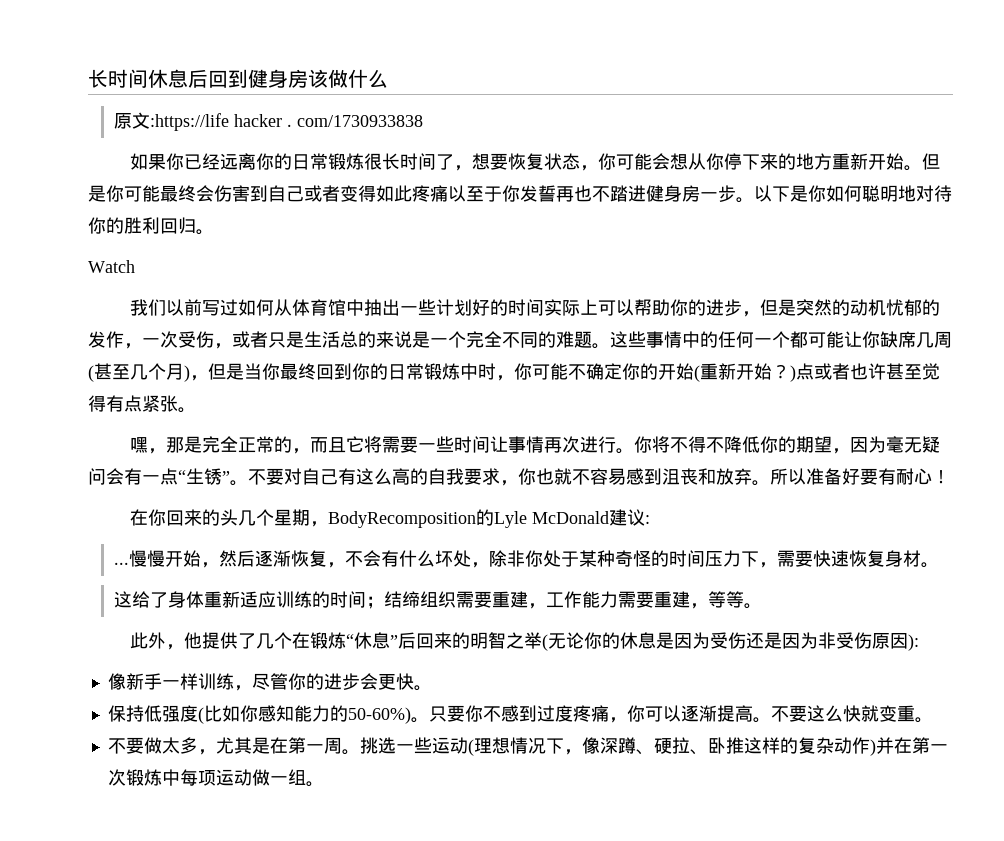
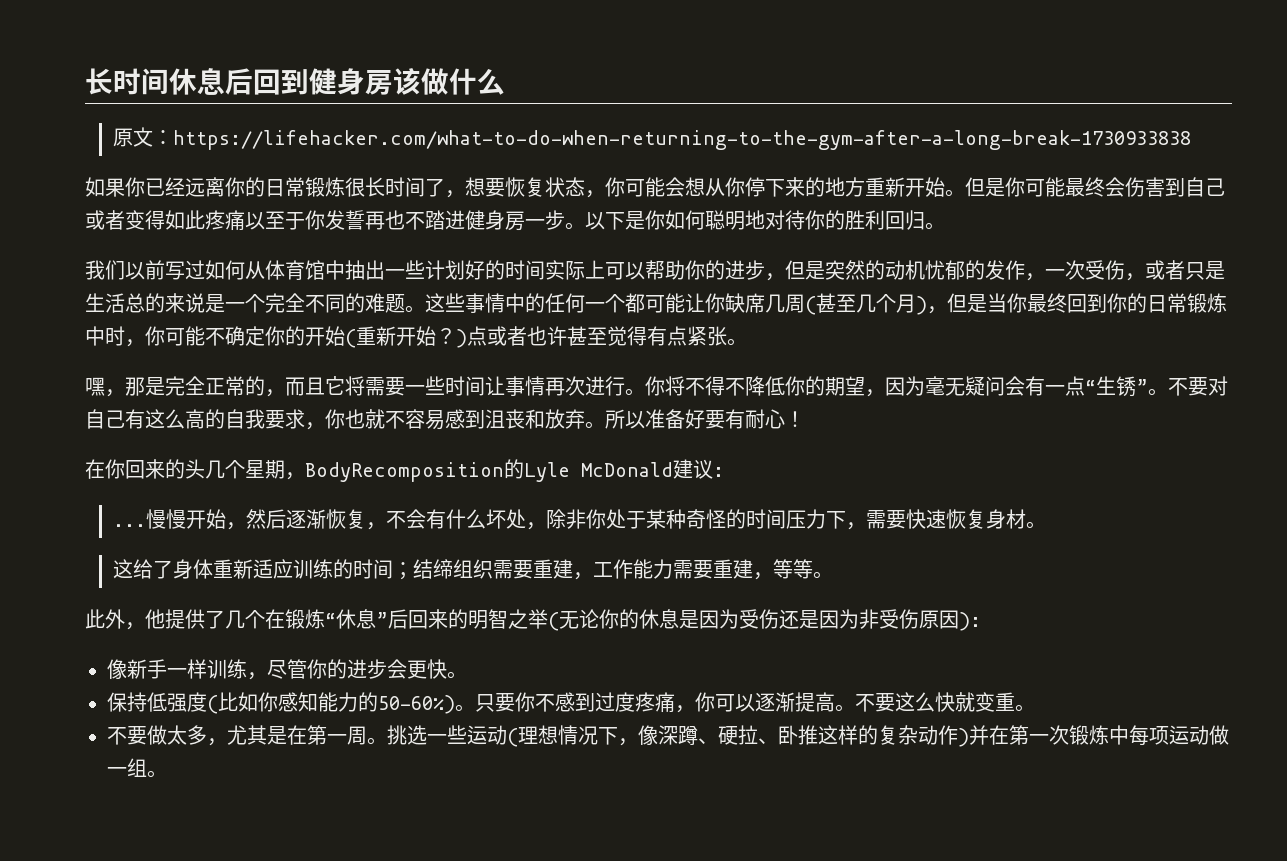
[150,113,424,131] :https://life hacker . com/1730933838 -> [153,130,1192,150] ：https://lifehacker.com/what-to-do-when-returning-to-the-gym-after-a-long-break-1730933838
[88,260,135,273] // Watch -> (945, 226) none

